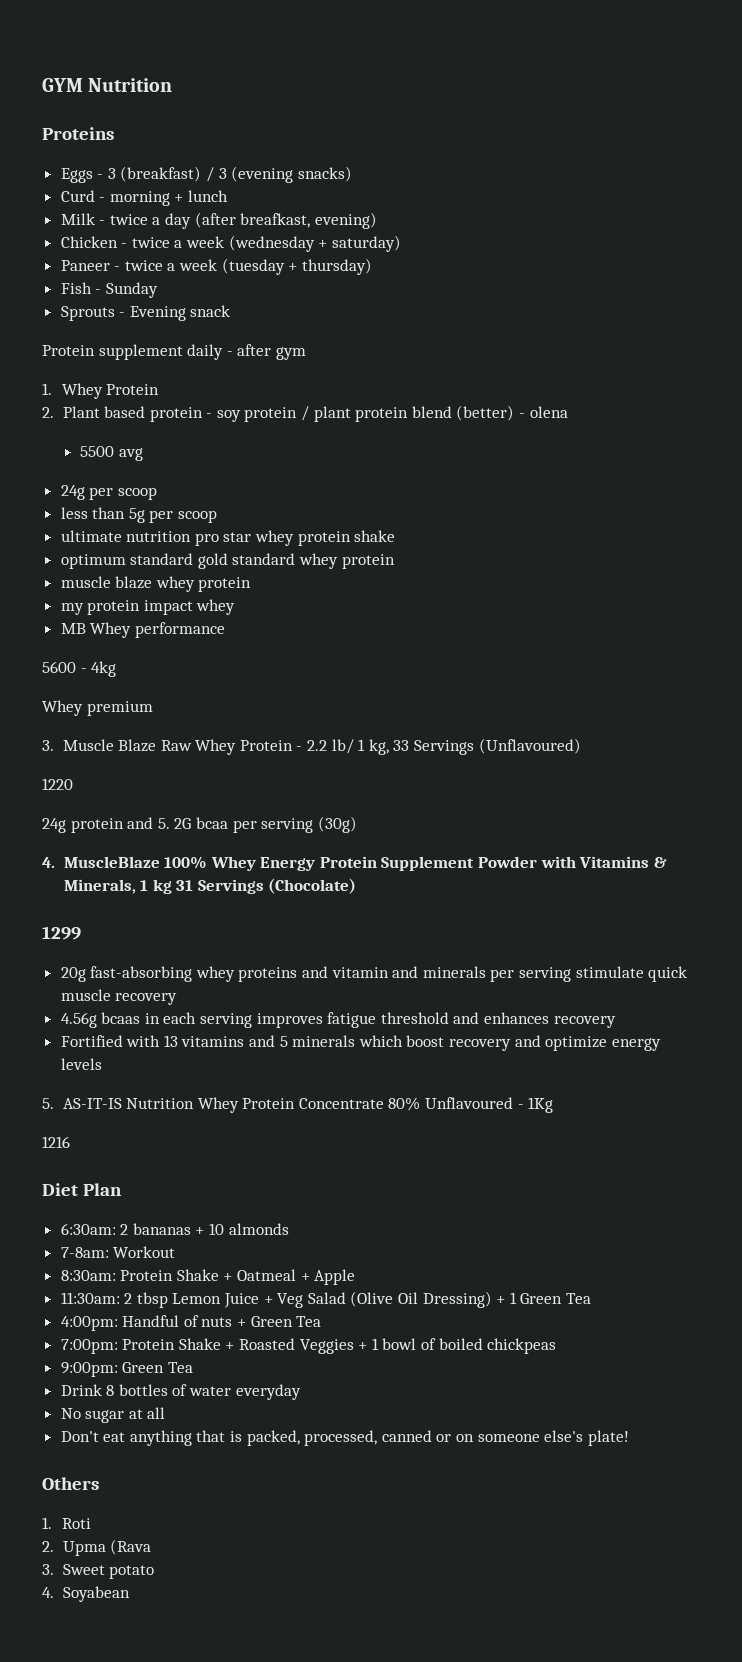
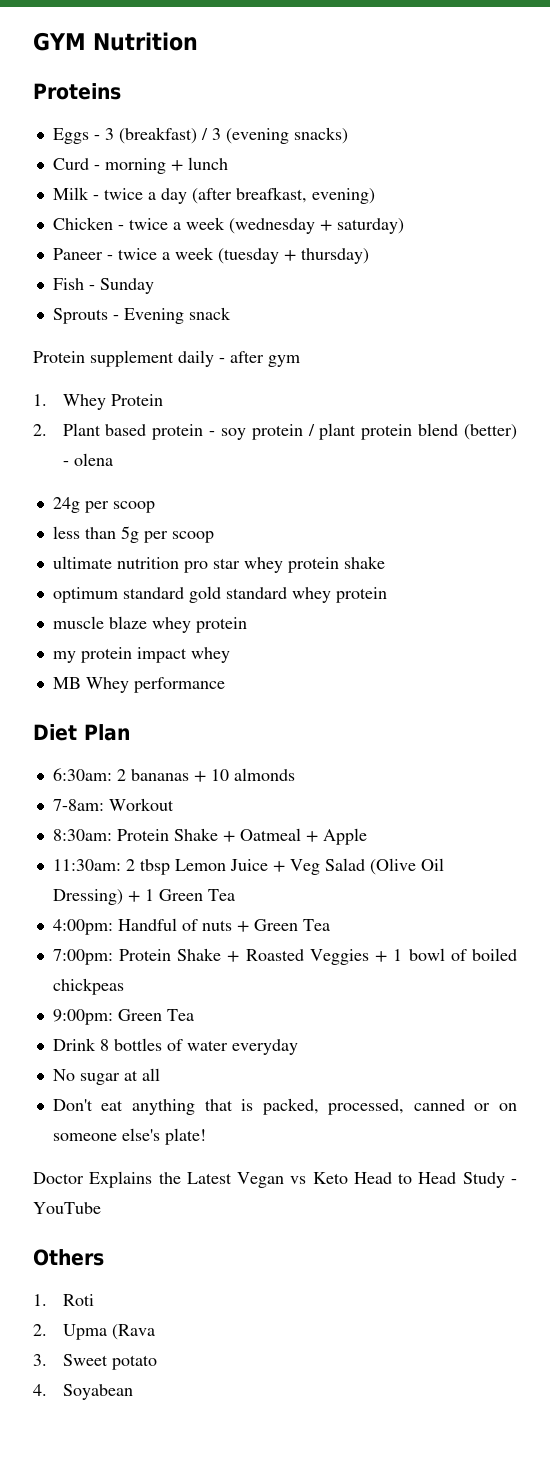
[80,446,143,461] // 5500 avg -> (113, 459) none
[42,661,117,677] [42,700,153,716] [42,738,581,755] [42,778,73,790] [42,816,357,833] [42,856,667,871] [63,878,357,894] [42,926,81,940] [60,966,688,982] [60,989,178,1005] [60,1012,616,1028] [60,1035,661,1051] [60,1058,102,1070] [42,1097,554,1113] [42,1136,70,1148] // 5600 - 4kg // Whey premium // 3. Muscle Blaze Raw Whey Protein - 2.2 lb/ 1 kg, 33 Servings (Unflavoured) // 1220 // 24g protein and 5. 2G bcaa per serving (30g) // 4. MuscleBlaze 100% Whey Energy Protein Supplement Powder with Vitamins & Minerals, 1 kg 31 Servings (Chocolate) // 1299 // 20g fast-absorbing whey proteins and vitamin and minerals per serving stimulate quick muscle recovery // 4.56g bcaas in each serving improves fatigue threshold and enhances recovery // Fortified with 13 vitamins and 5 minerals which boost recovery and optimize energy levels // 5. AS-IT-IS Nutrition Whey Protein Concentrate 80% Unflavoured - 1Kg // 1216 -> (225, 685) none
(629, 1438) none -> [33,1171,517,1188] [33,1202,101,1214] // Doctor Explains the Latest Vegan vs Keto Head to Head Study - YouTube

